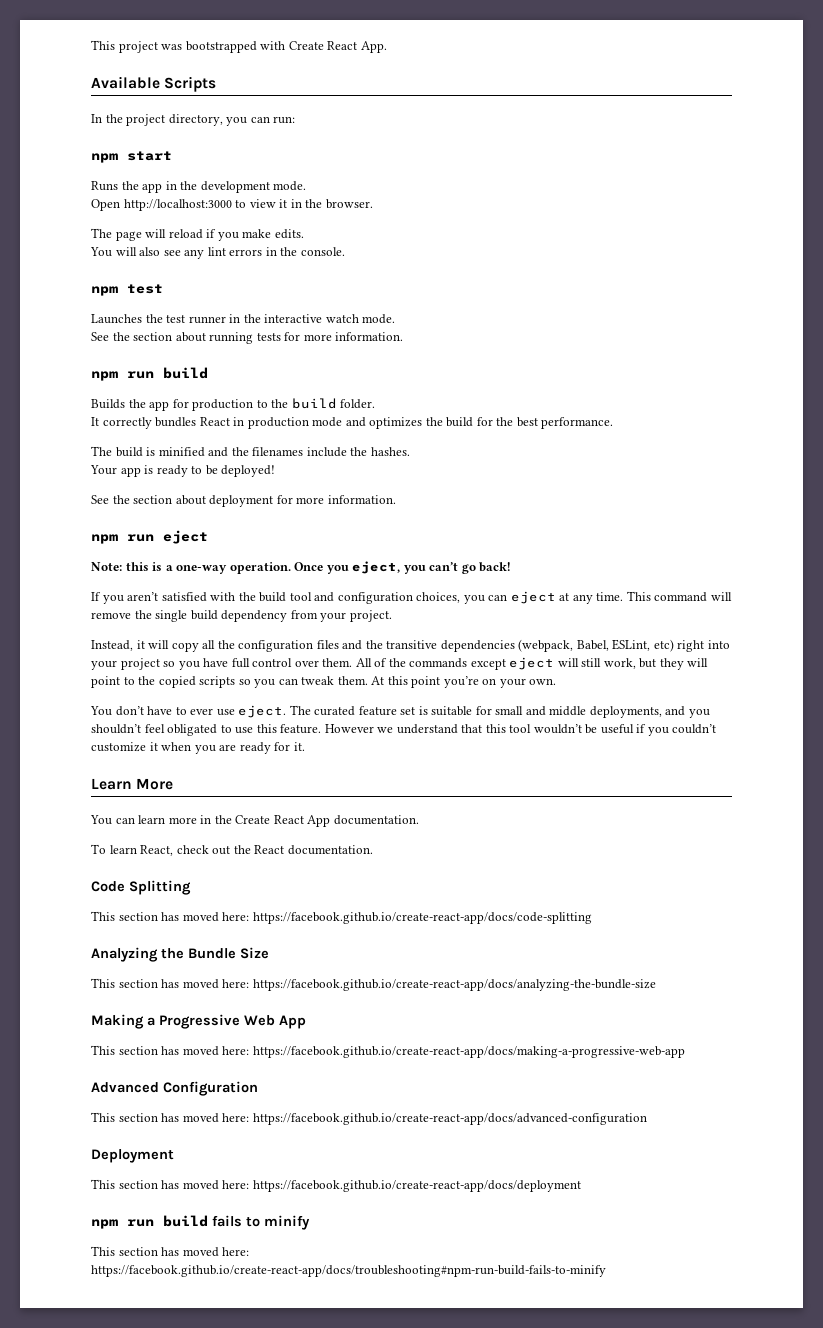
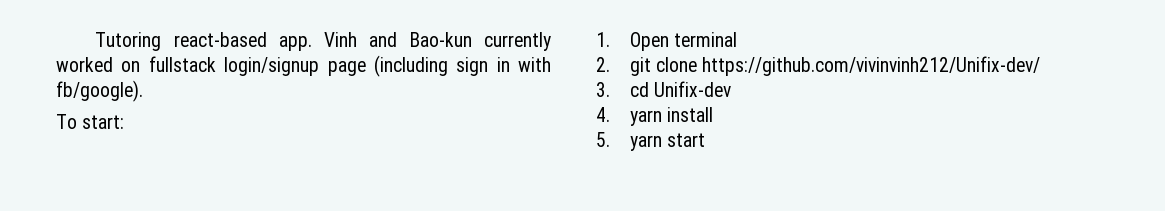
[91,40,387,53] [91,76,217,92] [91,114,296,126] [91,151,172,163] [91,181,307,193] [91,199,373,211] [91,228,304,241] [90,247,345,259] [91,284,163,296] [91,314,396,324] [91,332,404,344] [91,367,208,381] [91,398,376,411] [91,417,614,429] [91,446,410,457] [90,465,276,477] [91,495,396,507] [91,530,208,544] [91,561,511,574] [91,591,732,604] [91,610,392,622] [91,639,730,652] [91,657,709,670] [91,676,557,688] [90,705,710,718] [91,724,717,736] [91,742,305,754] [91,778,174,790] [90,815,419,827] [91,844,373,856] [91,880,191,895] [91,911,592,924] [91,947,269,962] [91,978,656,991] [91,1014,306,1029] [91,1045,685,1058] [91,1081,258,1096] [91,1112,647,1125] [91,1149,174,1163] [91,1179,581,1192] [91,1215,310,1230] [91,1246,250,1257] [91,1265,606,1277] This project was bootstrapped with Create React App. // Available Scripts // In the project directory, you can run: // npm start // Runs the app in the development mode. // Open http://localhost:3000 to view it in the browser. // The page will reload if you make edits. // You will also see any lint errors in the console. // npm test // Launches the test runner in the interactive watch mode. // See the section about running tests for more information. // npm run build // Builds the app for production to the build folder. // It correctly bundles React in production mode and optimizes the build for the best performance. // The build is minified and the filenames include the hashes. // Your app is ready to be deployed! // See the section about deployment for more information. // npm run eject // Note: this is a one-way operation. Once you eject, you can’t go back! // If you aren’t satisfied with the build tool and configuration choices, you can eject at any time. This command will remove the single build dependency from your project. // Instead, it will copy all the configuration files and the transitive dependencies (webpack, Babel, ESLint, etc) right into your project so you have full control over them. All of the commands except eject will still work, but they will point to the copied scripts so you can tweak them. At this point you’re on your own. // You don’t have to ever use eject. The curated feature set is suitable for small and middle deployments, and you shouldn’t feel obligated to use this feature. However we understand that this tool wouldn’t be useful if you couldn’t customize it when you are ready for it. // Learn More // You can learn more in the Create React App documentation. // To learn React, check out the React documentation. // Code Splitting // This section has moved here: https://facebook.github.io/create-react-app/docs/code-splitting // Analyzing the Bundle Size // This section has moved here: https://facebook.github.io/create-react-app/docs/analyzing-the-bundle-size // Making a Progressive Web App // This section has moved here: https://facebook.github.io/create-react-app/docs/making-a-progressive-web-app // Advanced Configuration // This section has moved here: https://facebook.github.io/create-react-app/docs/advanced-configuration // Deployment // This section has moved here: https://facebook.github.io/create-react-app/docs/deployment // npm run build fails to minify // This section has moved here: https://facebook.github.io/create-react-app/docs/troubleshooting#npm-run-build-fails-to-minify -> [95,32,551,51] [56,55,551,77] [56,80,143,102] [56,114,125,129] [596,32,737,51] [596,56,1041,76] [596,81,731,97] [596,107,713,126] [596,132,705,151] Tutoring react-based app. Vinh and Bao-kun currently worked on fullstack login/signup page (including sign in with fb/google). // To start: // 1. Open terminal // 2. git clone https://github.com/vivinvinh212/Unifix-dev/ // 3. cd Unifix-dev // 4. yarn install // 5. yarn start

